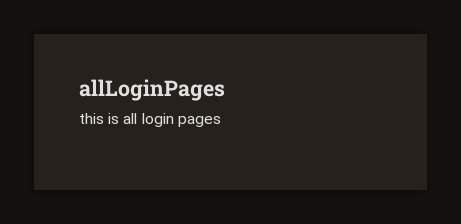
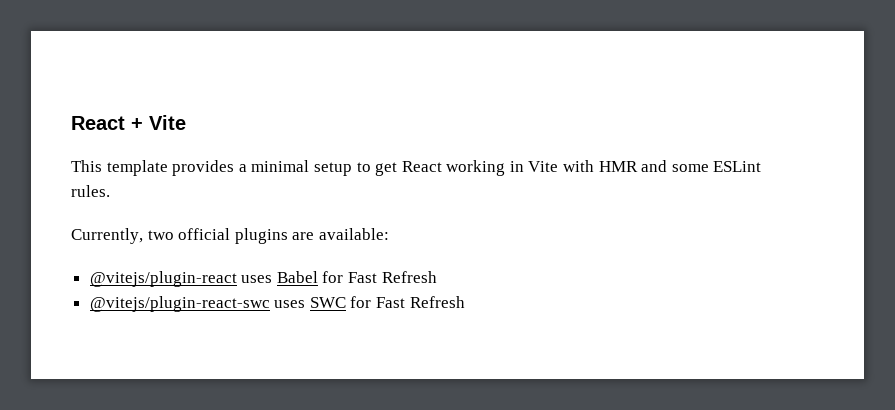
[79,79,225,101] [79,113,221,127] allLoginPages // this is all login pages -> [71,115,186,130] [71,160,762,176] [71,185,110,197] [71,228,389,244] [89,271,437,287] [89,296,465,312] React + Vite // This template provides a minimal setup to get React working in Vite with HMR and some ESLint rules. // Currently, two official plugins are available: // @vitejs/plugin-react uses Babel for Fast Refresh // @vitejs/plugin-react-swc uses SWC for Fast Refresh

